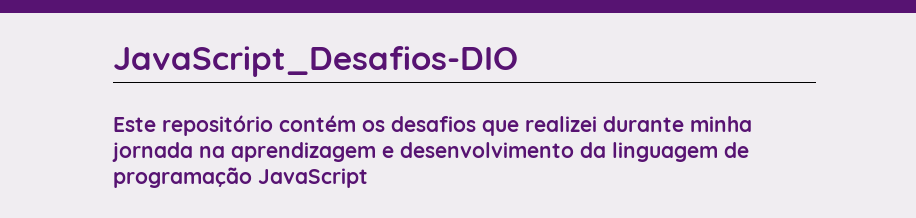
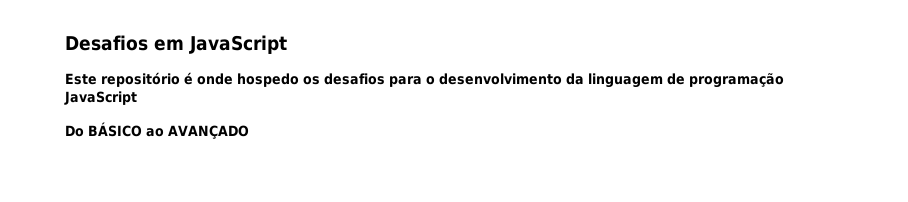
[113,46,518,77] JavaScript_Desafios-DIO -> [65,35,287,54] Desafios em JavaScript
[279,115,752,136] [112,142,394,162] contém os desafios que realizei durante minha jornada na aprendizagem e -> [184,72,435,87] é onde hospedo os desafios para o
(368, 178) none -> [65,122,249,139] // Do BÁSICO ao AVANÇADO

